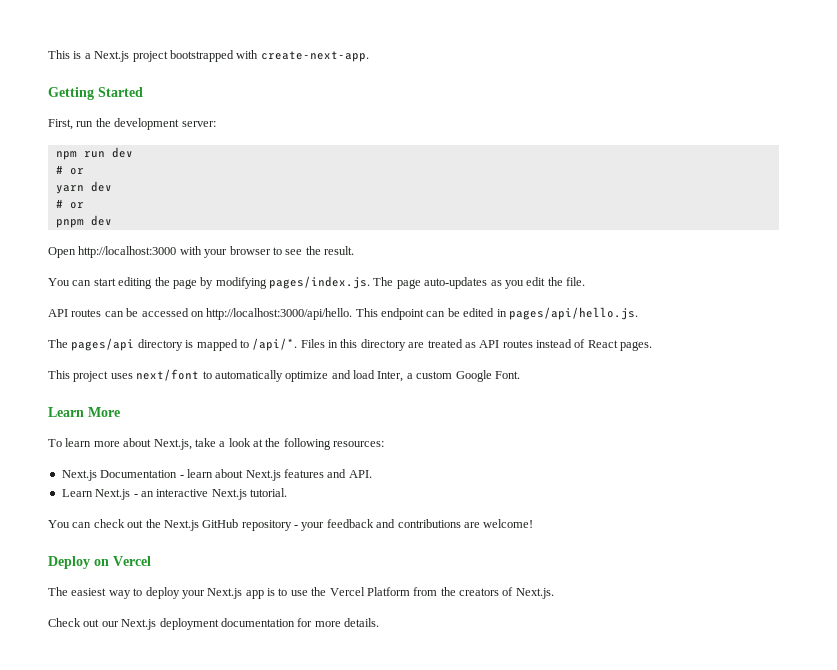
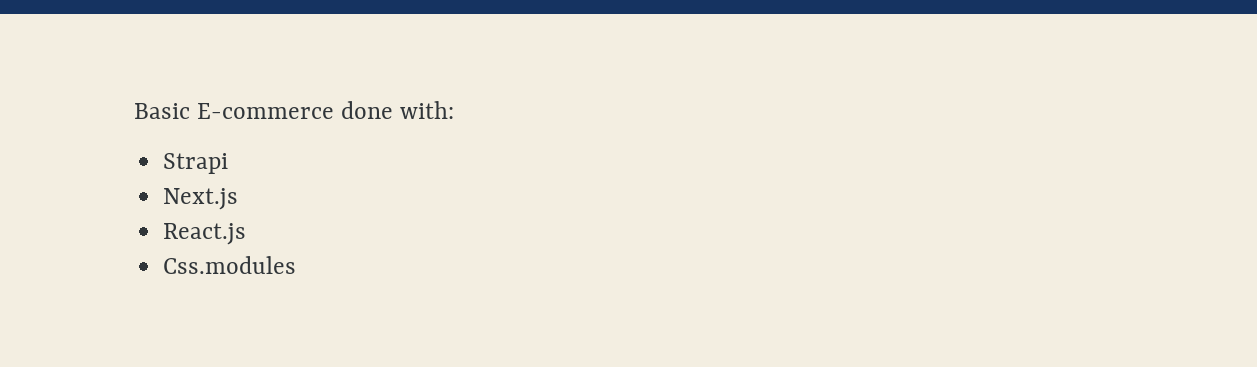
[48,50,369,62] [48,87,143,100] [48,118,216,130] [55,147,133,160] [55,165,84,175] [55,181,112,194] [55,199,84,209] [55,215,112,228] [48,246,354,258] [48,276,585,289] [48,307,638,320] [48,338,653,351] [48,369,520,382] [48,407,120,417] [48,438,385,450] [61,469,372,481] [61,488,287,500] [48,519,534,531] [48,556,151,569] [48,587,554,599] [48,618,379,630] This is a Next.js project bootstrapped with create-next-app. // Getting Started // First, run the development server: // npm run dev // # or // yarn dev // # or // pnpm dev // Open http://localhost:3000 with your browser to see the result. // You can start editing the page by modifying pages/index.js. The page auto-updates as you edit the file. // API routes can be accessed on http://localhost:3000/api/hello. This endpoint can be edited in pages/api/hello.js. // The pages/api directory is mapped to /api/*. Files in this directory are treated as API routes instead of React pages. // This project uses next/font to automatically optimize and load Inter, a custom Google Font. // Learn More // To learn more about Next.js, take a look at the following resources: // Next.js Documentation - learn about Next.js features and API. // Learn Next.js - an interactive Next.js tutorial. // You can check out the Next.js GitHub repository - your feedback and contributions are welcome! // Deploy on Vercel // The easiest way to deploy your Next.js app is to use the Vercel Platform from the creators of Next.js. // Check out our Next.js deployment documentation for more details. -> [134,101,455,119] [163,153,229,174] [163,188,239,210] [163,223,247,245] [163,256,297,274] Basic E-commerce done with: // Strapi // Next.js // React.js // Css.modules

